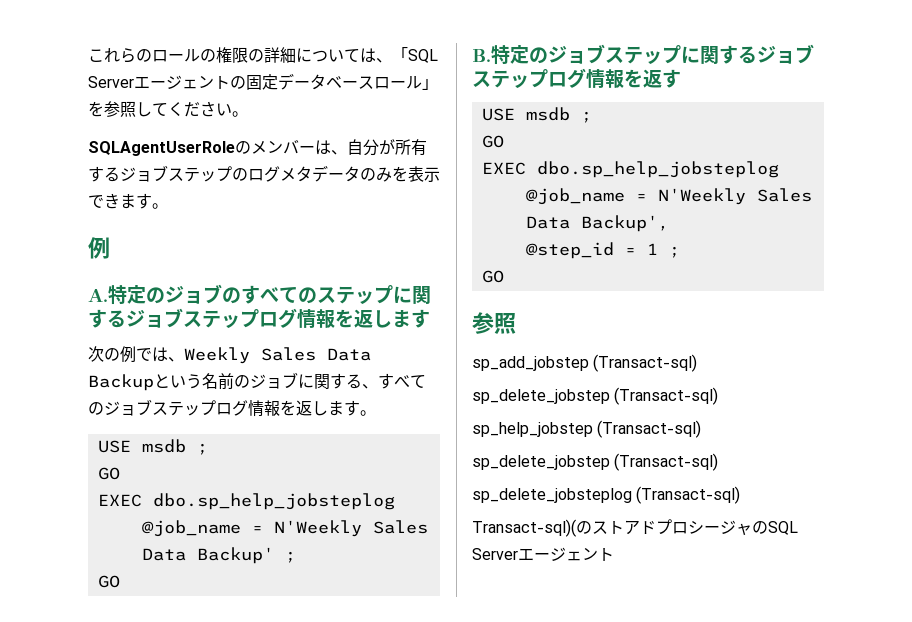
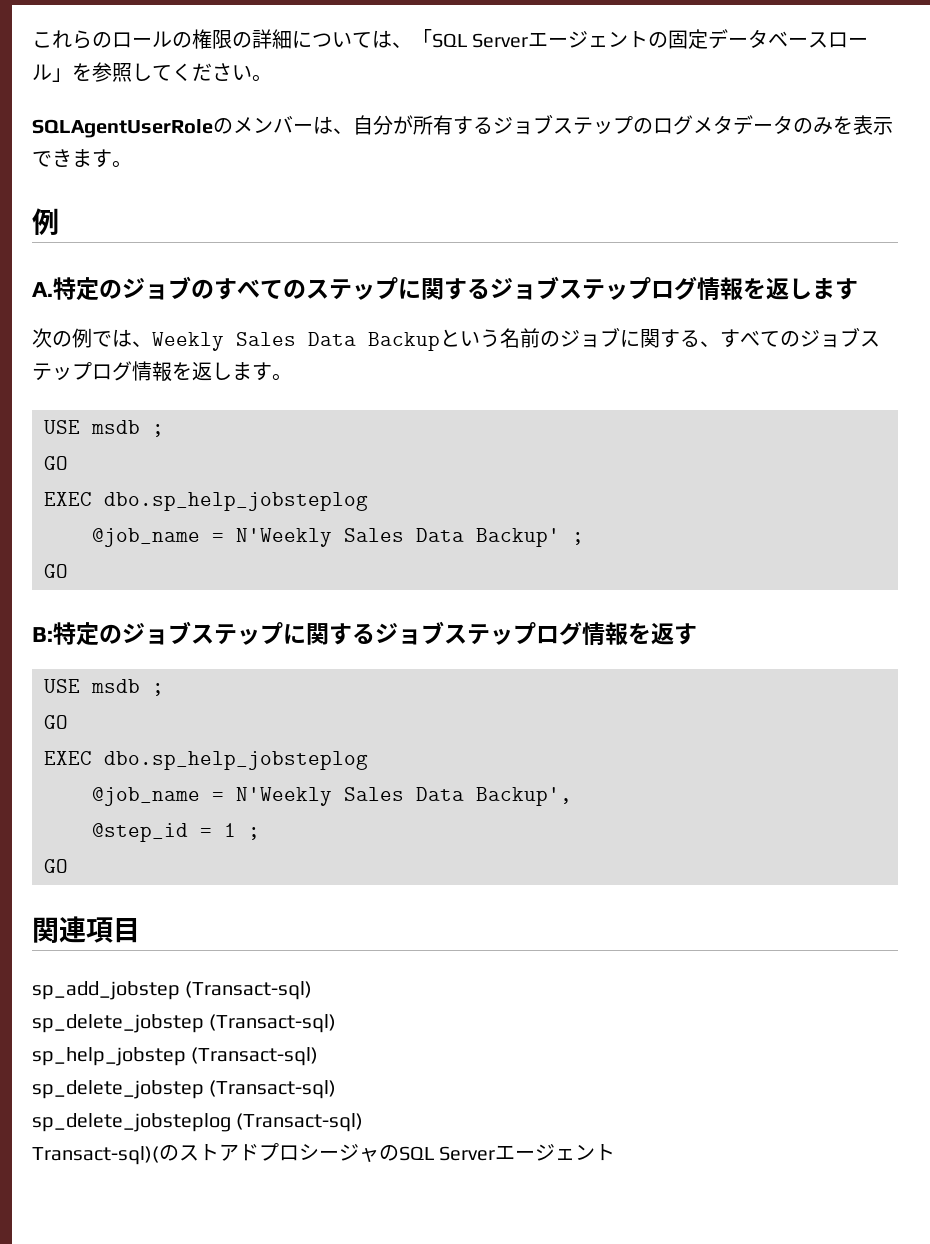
[472,49,491,62] B. -> [32,627,53,642] B:
[472,312,516,334] 参照 -> [32,916,140,943] 関連項目

